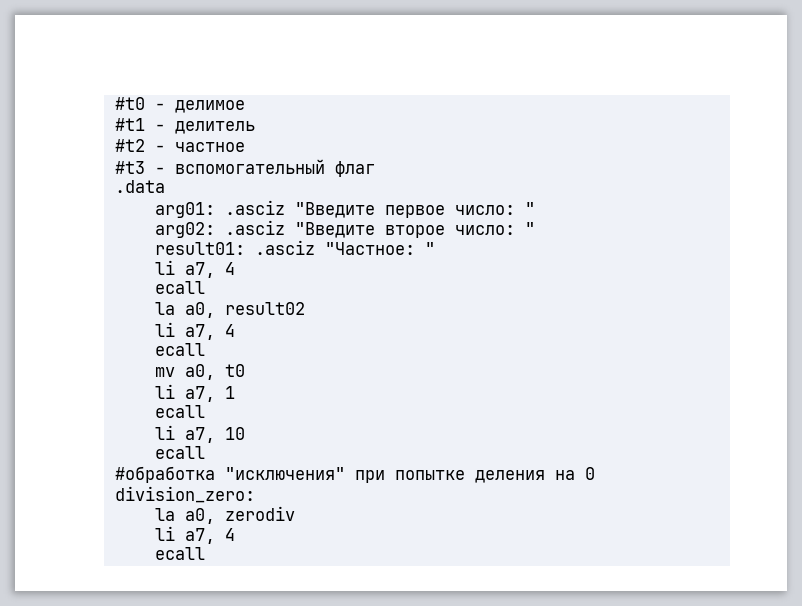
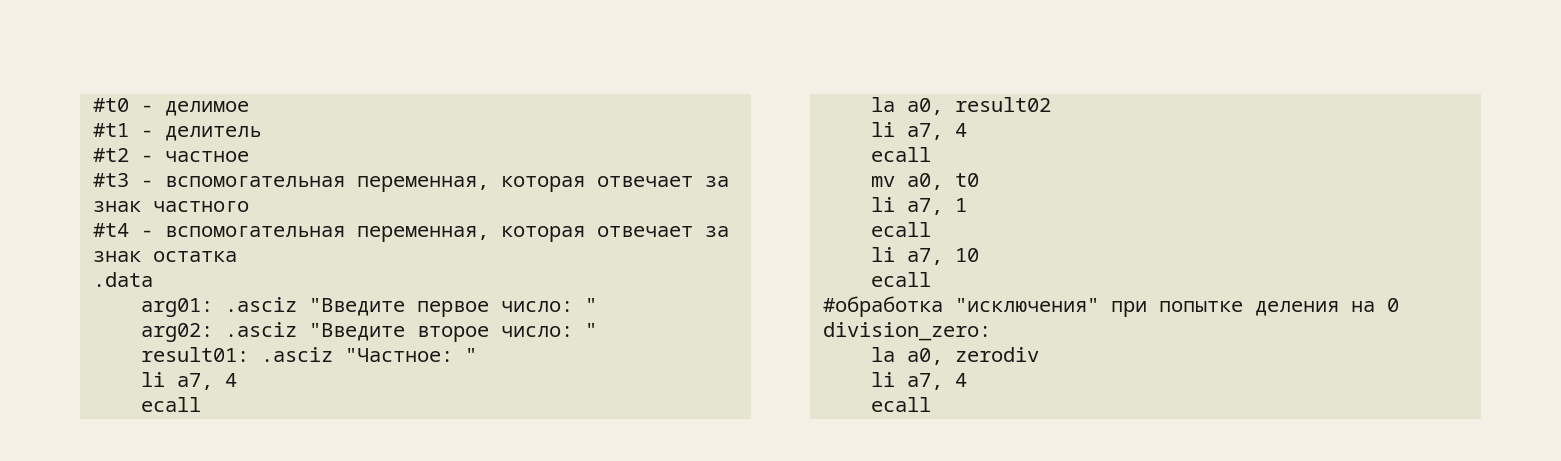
[175,159,376,177] вспомогательный флаг -> [164,176,729,192] [92,201,249,212] [92,223,729,242] [92,251,237,262] вспомогательная переменная, которая отвечает за знак частного // #t4 - вспомогательная переменная, которая отвечает за знак остатка

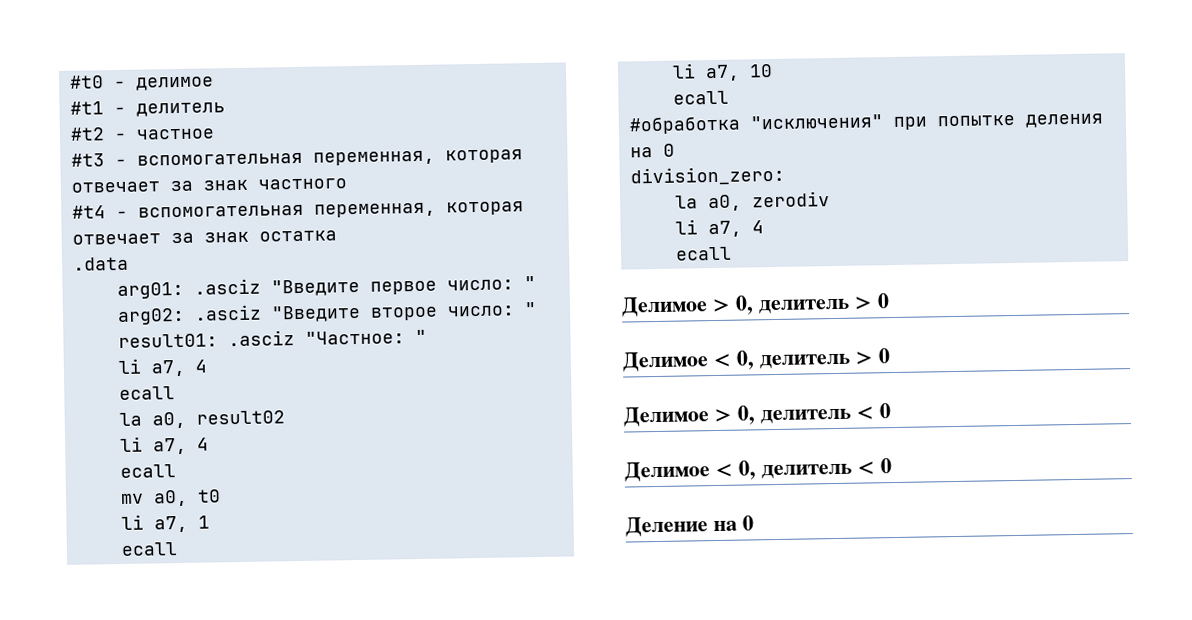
(931, 404) none -> [621,293,890,317] [622,348,890,372] [623,403,891,427] [624,458,892,482] [625,515,754,537] // Делимое > 0, делитель > 0 // Делимое < 0, делитель > 0 // Делимое > 0, делитель < 0 // Делимое < 0, делитель < 0 // Деление на 0

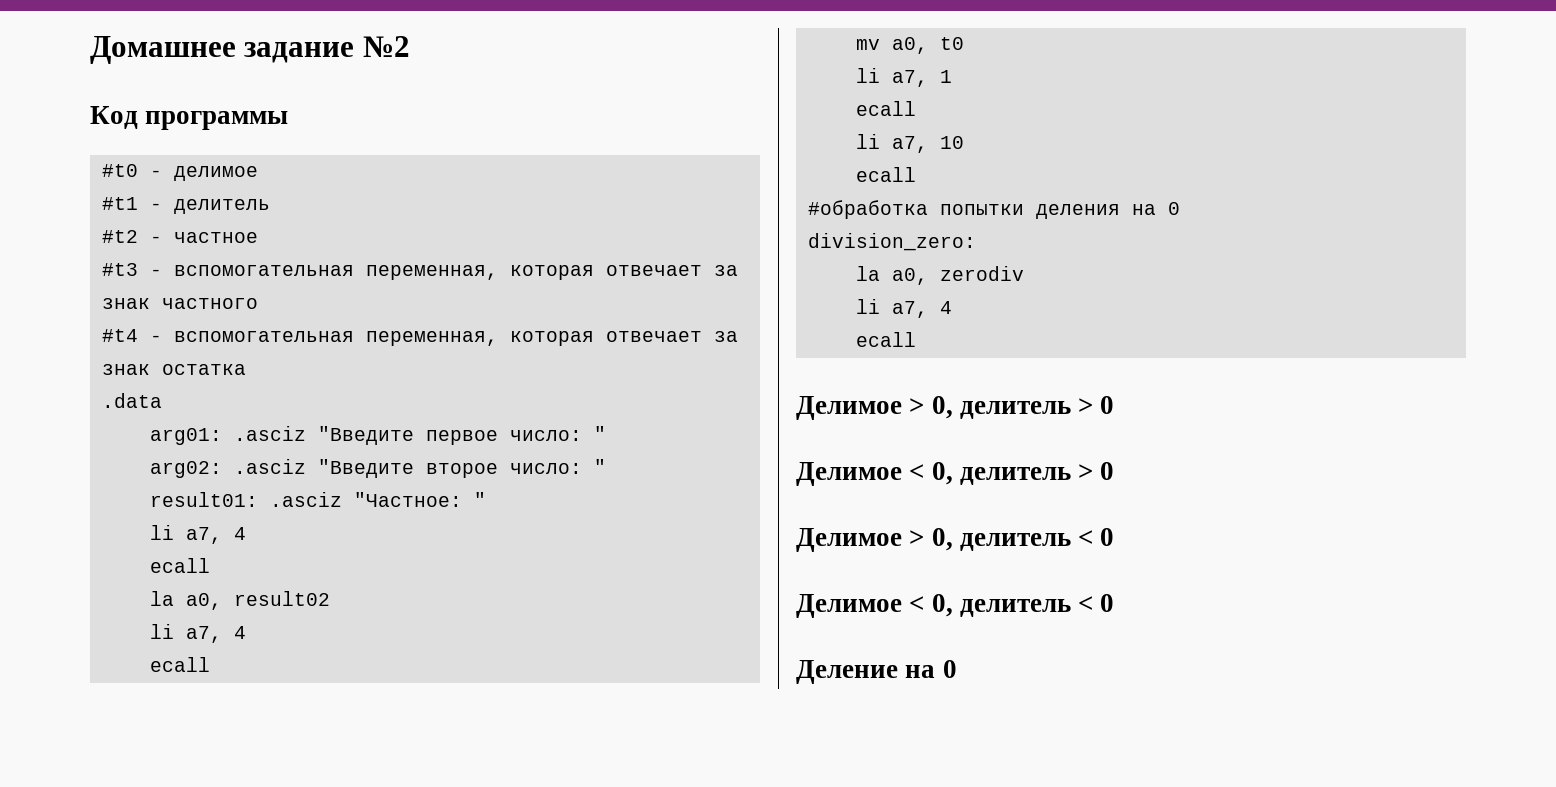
(69, 82) none -> [90,36,410,64] [90,106,289,130] Домашнее задание №2 // Код программы //
[749,114,1015,130] "исключения" при попытке -> [940,204,1024,215] попытки

